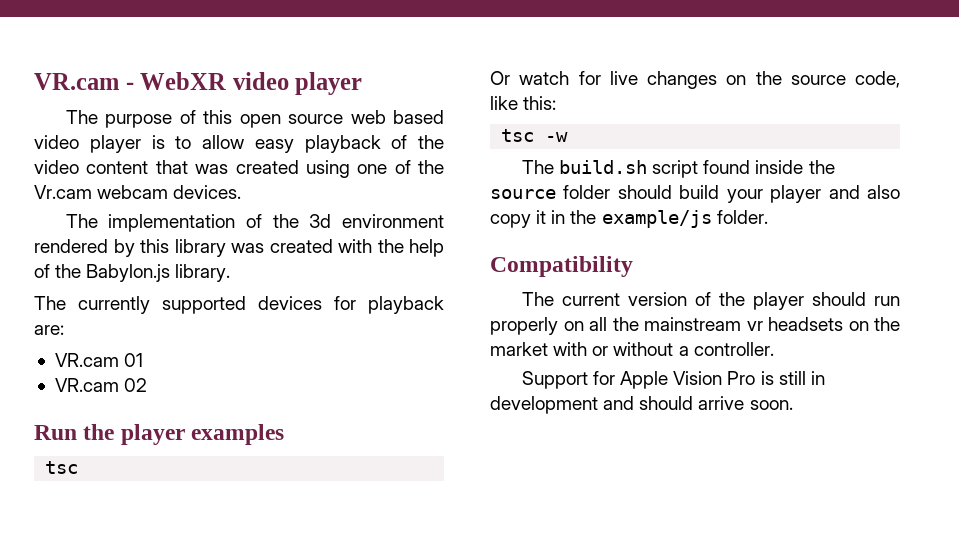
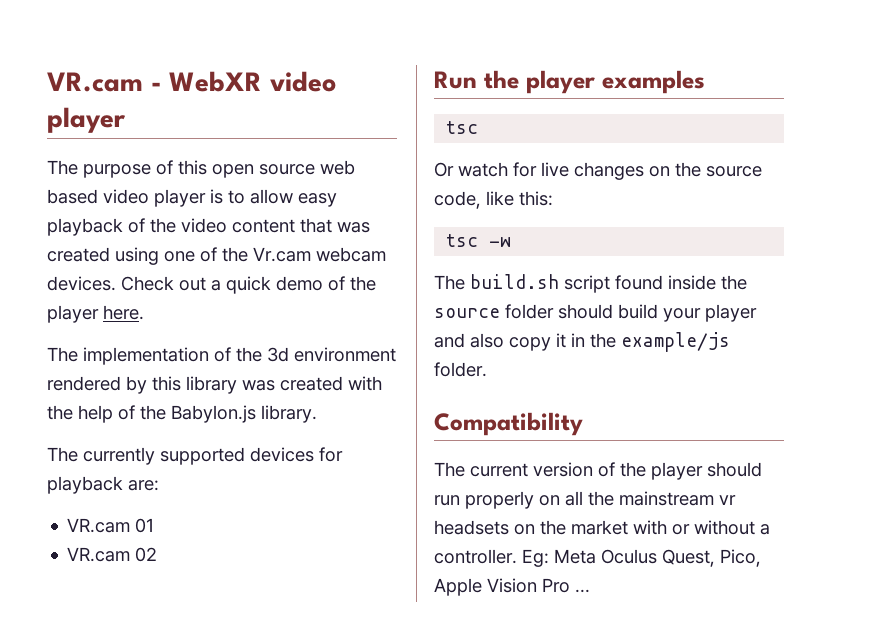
(242, 192) none -> [121,276,376,294] [47,305,144,323] Check out a quick demo of the player here.
[521,371,825,389] [490,396,793,414] // Support for Apple Vision Pro is still in development and should arrive soon. -> [522,549,761,567] [434,578,590,596] Eg: Meta Oculus Quest, Pico, Apple Vision Pro ...

